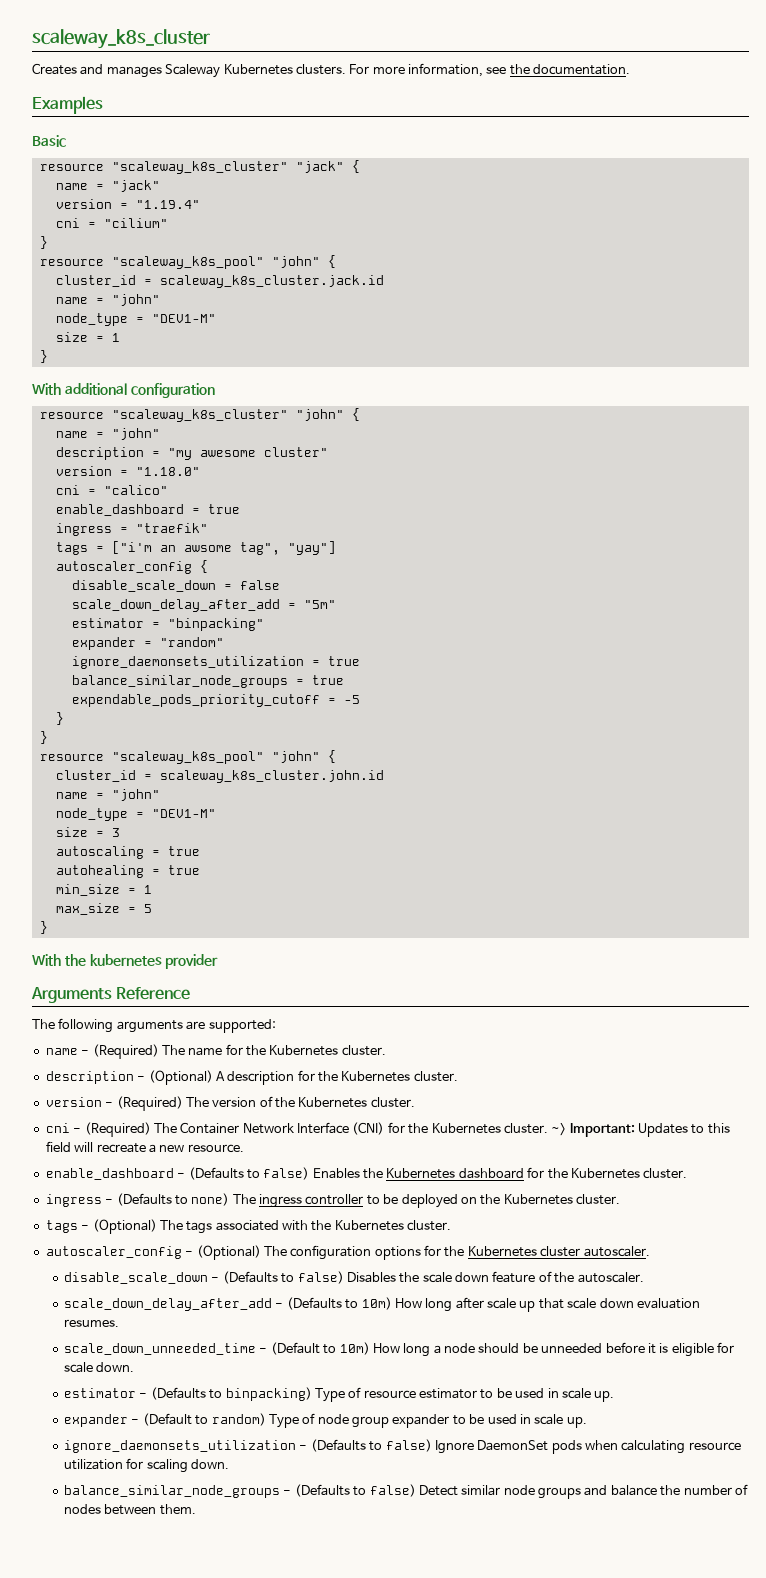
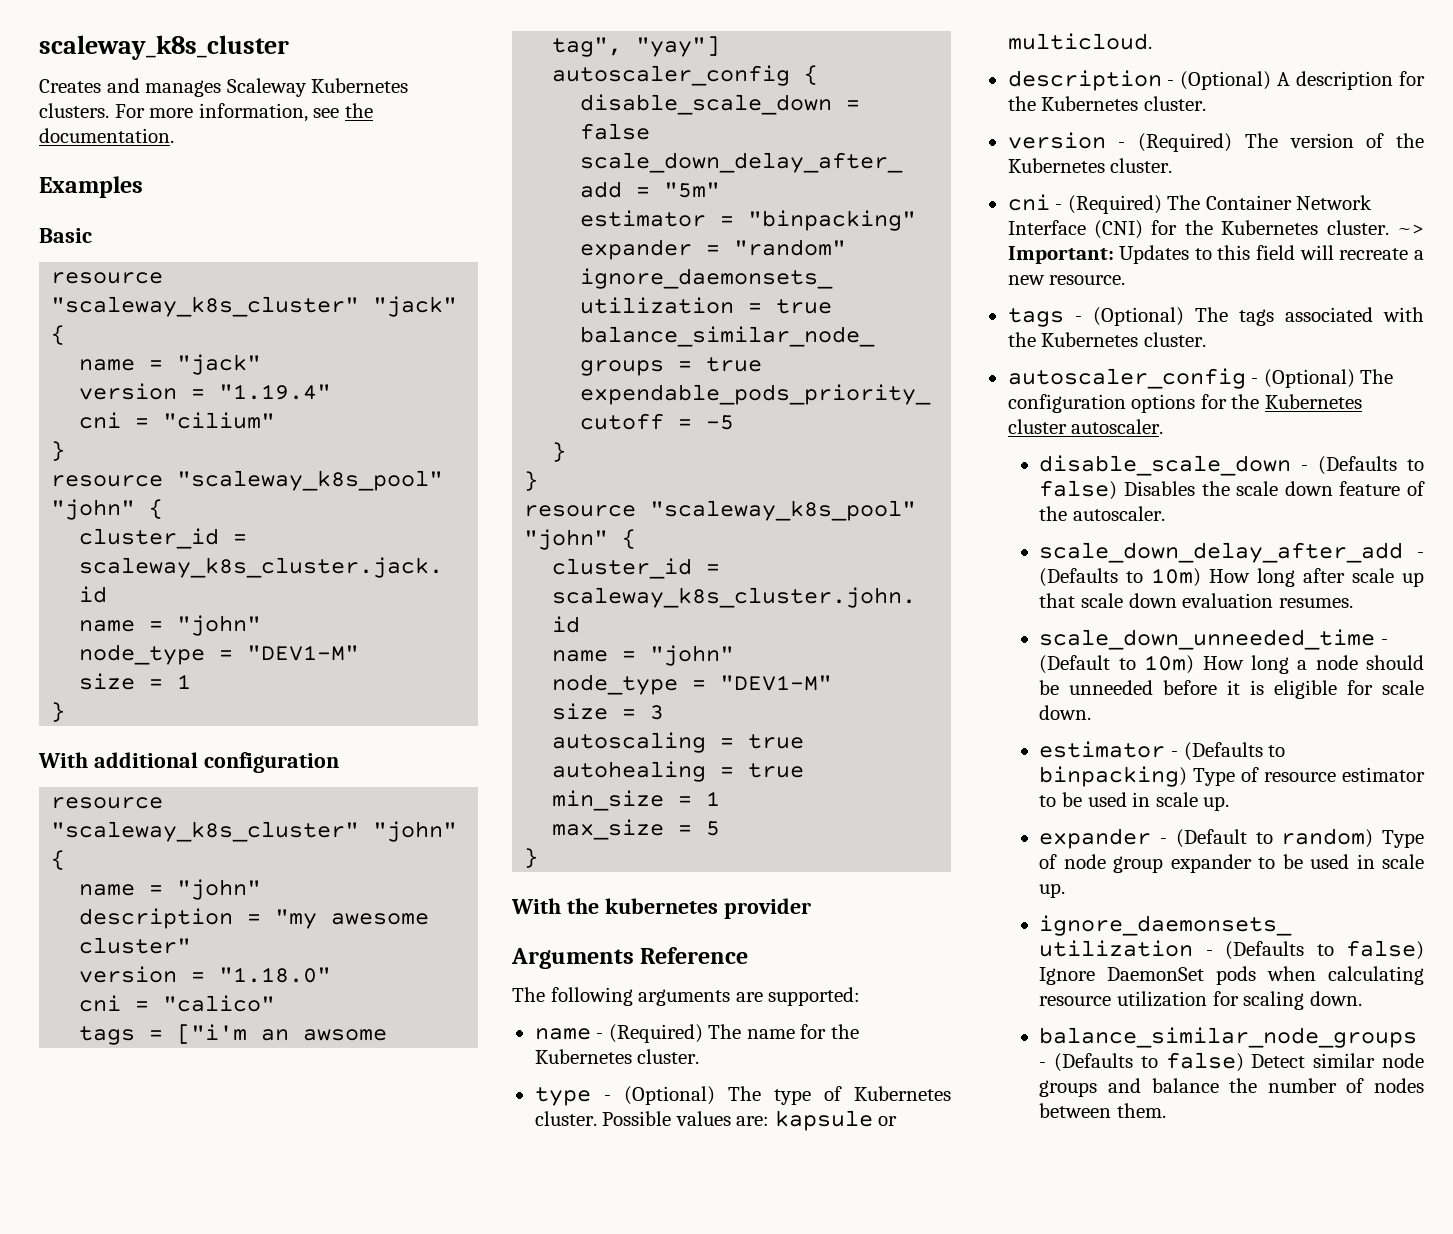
[55,504,240,516] [55,523,208,536] // enable_dashboard = true // ingress = "traefik" -> (276, 1003) none
(386, 1050) none -> [534,1086,951,1106] [534,1110,898,1131] [1007,33,1152,50] // type - (Optional) The type of Kubernetes cluster. Possible values are: kapsule or multicloud.
[45,1167,688,1180] [45,1193,620,1208] // enable_dashboard - (Defaults to false) Enables the Kubernetes dashboard for the Kubernetes cluster. // ingress - (Defaults to none) The ingress controller to be deployed on the Kubernetes cluster. -> (1126, 280) none

